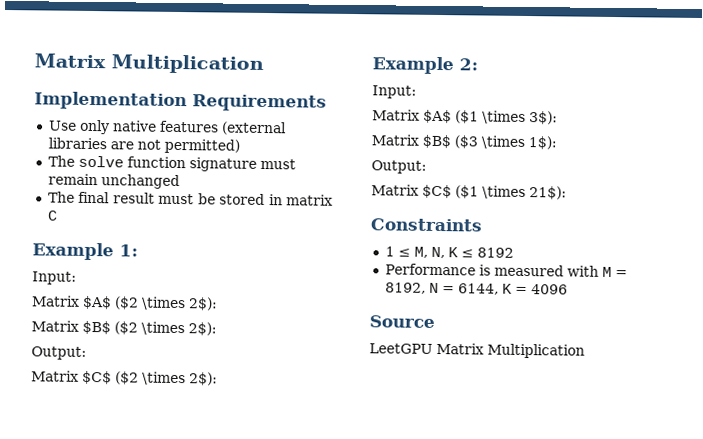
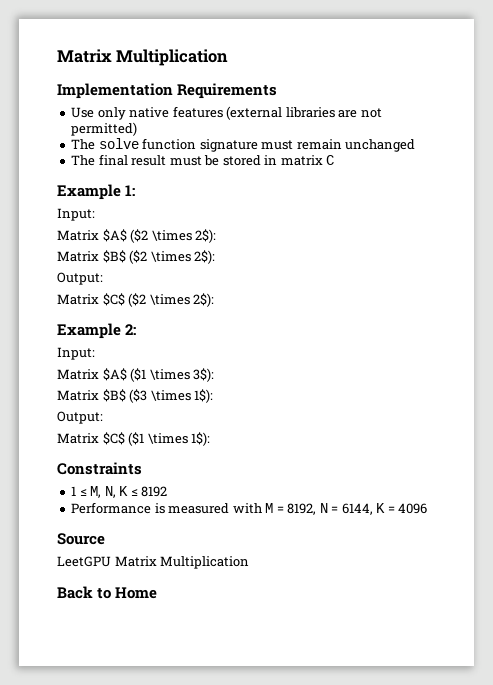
[529,186,567,200] 21$): -> [191,432,211,446] 1$):
(585, 351) none -> [57,586,158,599] // Back to Home

